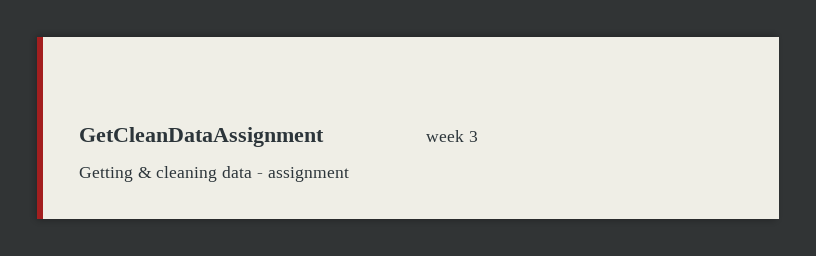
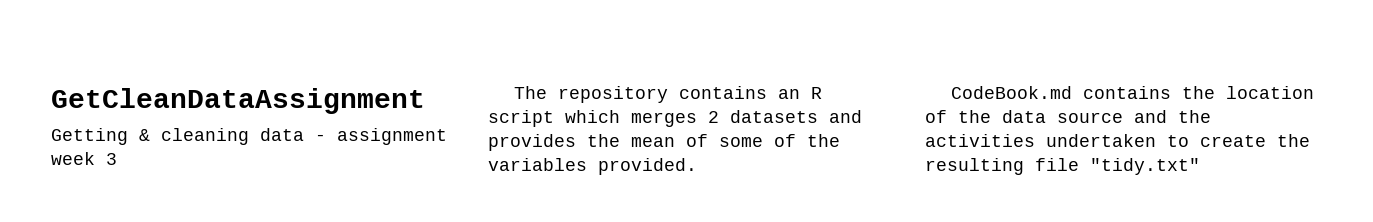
(478, 136) none -> [513,86,822,103] [488,110,862,127] [488,134,840,151] [488,158,697,175] [950,86,1314,99] [925,110,1211,123] [925,134,1310,147] [925,158,1200,175] // The repository contains an R script which merges 2 datasets and provides the mean of some of the variables provided. // CodeBook.md contains the location of the data source and the activities undertaken to create the resulting file "tidy.txt"

